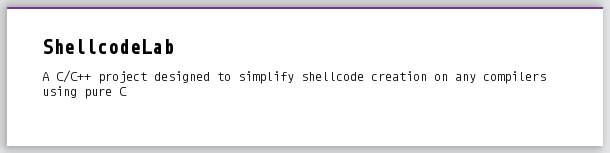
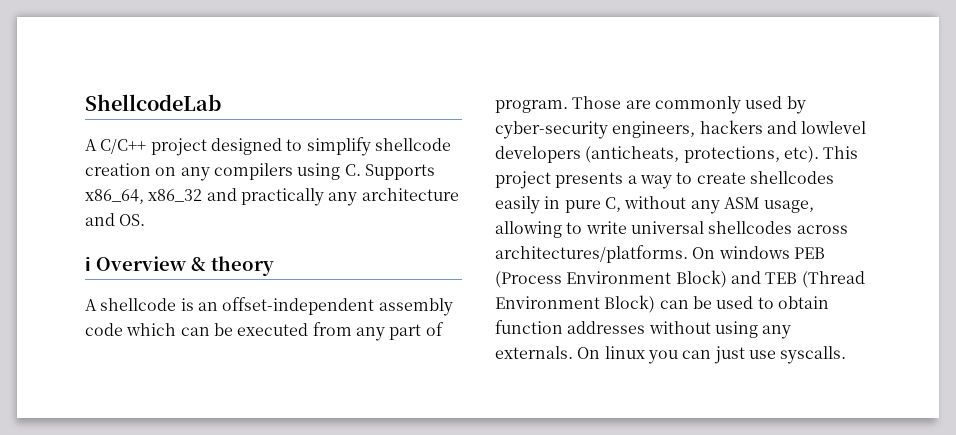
[84,87,127,99] pure C -> [344,164,435,180] [85,188,459,206] [85,213,146,226] [85,256,274,276] [85,297,453,316] [85,322,444,341] [495,96,806,114] [495,120,867,139] [495,146,859,163] [495,171,834,189] [495,196,815,214] [495,221,848,238] [495,245,825,263] [495,270,865,288] [495,295,829,313] [495,320,792,339] [495,346,847,364] C. Supports x86_64, x86_32 and practically any architecture and OS. // ℹ Overview & theory // A shellcode is an offset-independent assembly code which can be executed from any part of program. Those are commonly used by cyber-security engineers, hackers and lowlevel developers (anticheats, protections, etc). This project presents a way to create shellcodes easily in pure C, without any ASM usage, allowing to write universal shellcodes across architectures/platforms. On windows PEB (Process Environment Block) and TEB (Thread Environment Block) can be used to obtain function addresses without using any externals. On linux you can just use syscalls.

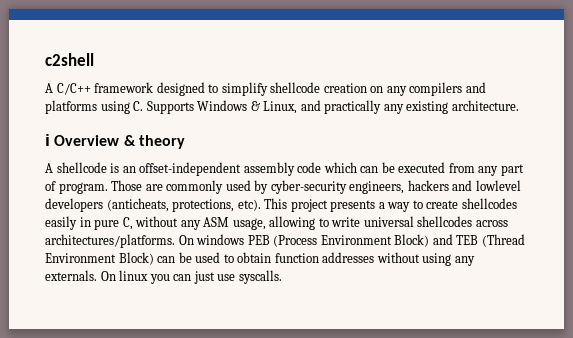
[85,94,221,111] ShellcodeLab -> [45,53,94,66] c2shell
[150,138,207,156] project -> [94,82,154,93] framework
(293, 171) none -> [465,82,486,93] [45,100,97,114] and platforms
[85,188,459,206] [85,213,146,226] x86_64, x86_32 and practically any architecture and OS. -> [197,100,519,114] Windows & Linux, and practically any existing architecture.

